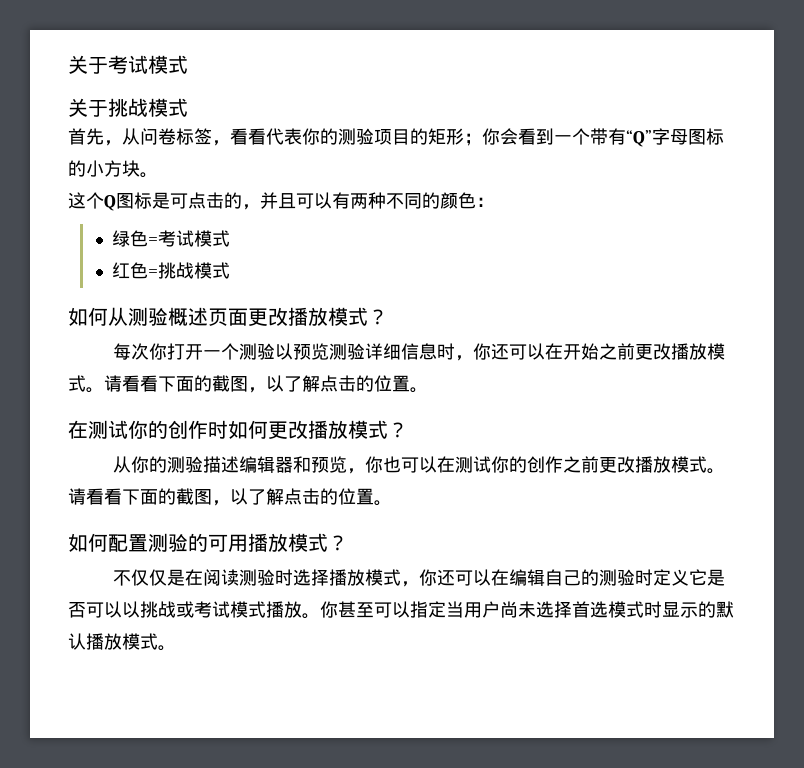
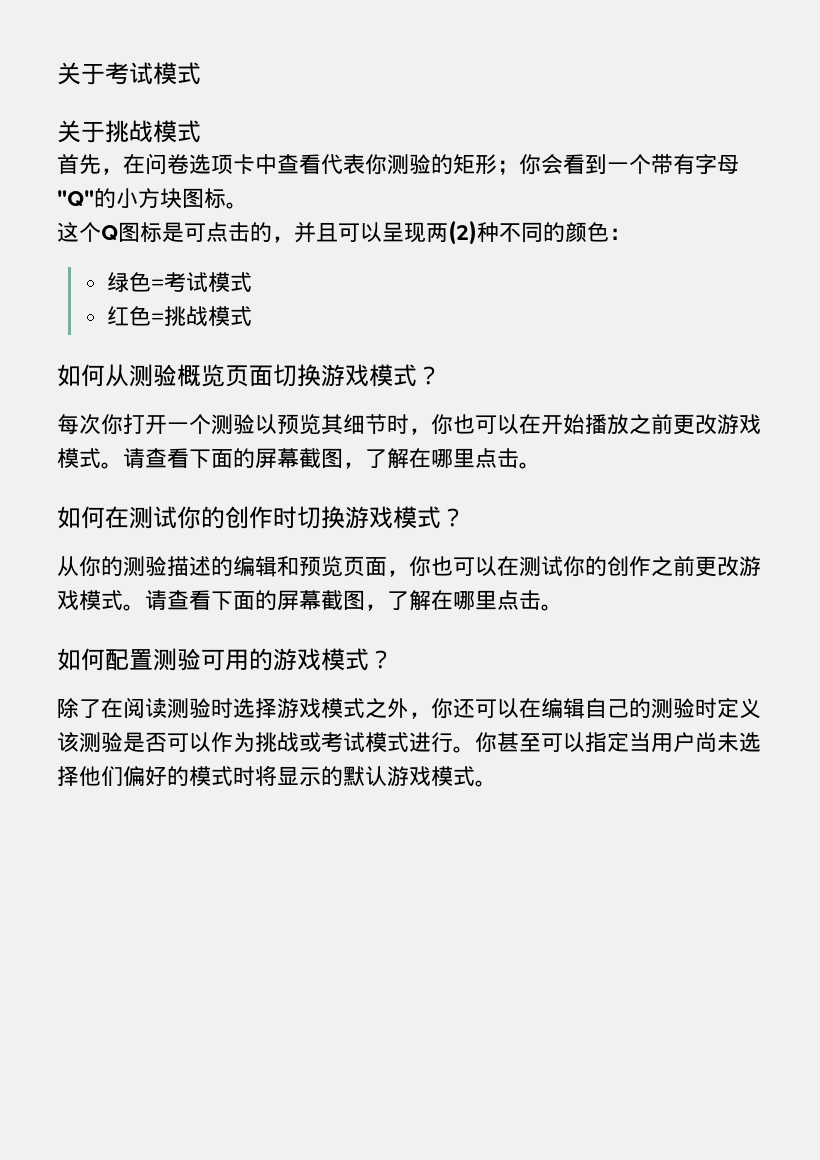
[122,128,410,146] 从问卷标签，看看代表你的测验项目 -> [123,153,431,175] 在问卷选项卡中查看代表你测验
[626,128,724,147] “Q”字母图标 -> [695,154,739,175] [57,190,94,207] 字母"Q"
(140, 168) none -> [182,188,226,209] 图标
[332,192,368,209] 有两 -> [382,220,477,245] 呈现两(2)
[188,307,328,326] 述页面更改播放 -> [201,364,369,387] 览页面切换游戏
[328,343,509,361] 测验详细信息时，你还 -> [321,414,475,435] 其细节时，你也
[598,343,725,360] [68,375,428,393] 之前更改播放模式。请看看下面的截图，以了解点击的位置。 // -> [585,413,761,435] [57,448,541,469] [57,506,105,529] 播放之前更改游戏模式。请查看下面的屏幕截图，了解在哪里点击。 // 如何
[228,420,348,439] 如何更改播放 -> [297,506,393,529] 切换游戏
[238,456,347,473] 编辑器和预览 -> [211,556,387,577] 的编辑和预览页面
[634,456,725,474] [68,488,374,506] 播放模式。请看看下面的截图，以了解点击的位置 -> [739,556,761,577] [57,590,541,611] 游戏模式。请查看下面的屏幕截图，了解在哪里点击
[188,533,348,552] [112,569,185,586] 的可用播放模式？ // 不仅仅是 -> [201,648,393,671] [57,698,101,719] 可用的游戏模式？ // 除了
[328,569,401,586] 播放模式 -> [277,698,409,719] 游戏模式之外
[688,569,707,586] 它 -> [57,732,123,753] 该测验
[122,601,140,618] 以 -> [211,732,255,752] 作为
[266,601,302,618] 播放 -> [409,732,453,753] 进行
[572,601,662,618] 首选模式时 -> [79,765,277,787] 他们偏好的模式时将
[86,633,122,650] 播放 -> [387,766,431,787] 游戏

